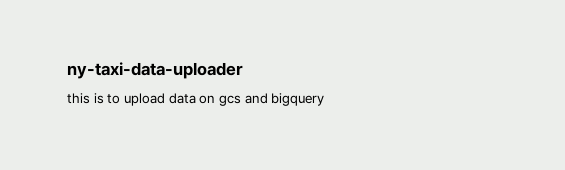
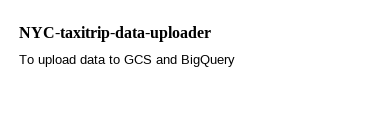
[67,62,243,79] [67,93,325,106] ny-taxi-data-uploader // this is to upload data on gcs and bigquery -> [19,26,211,42] [19,55,235,67] NYC-taxitrip-data-uploader // To upload data to GCS and BigQuery

